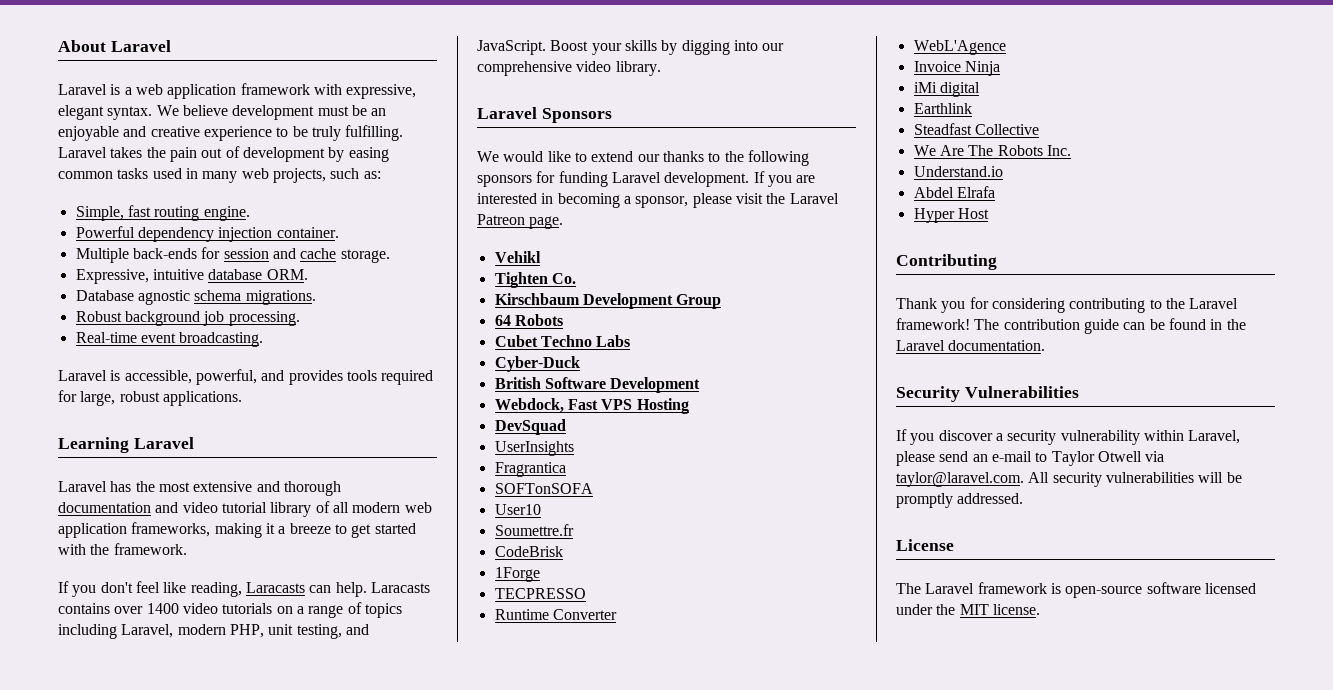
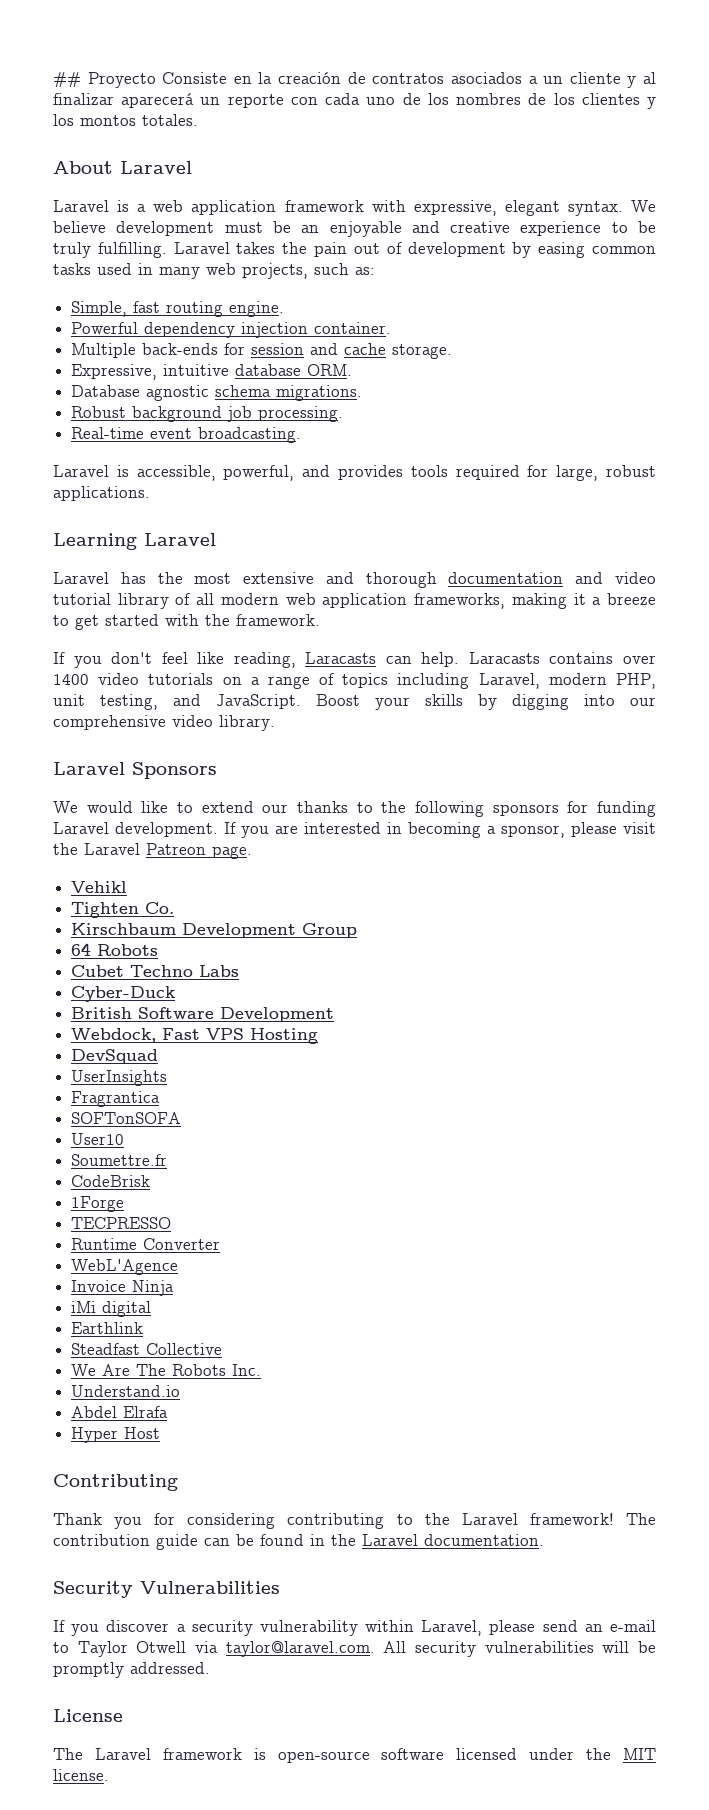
(58, 46) none -> [53,72,657,88] [53,93,656,109] [53,114,198,126] ## Proyecto Consiste en la creación de contratos asociados a un cliente y al finalizar aparecerá un reporte con cada uno de los nombres de los clientes y los montos totales. //

